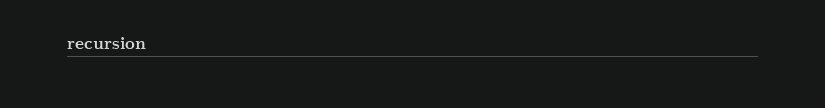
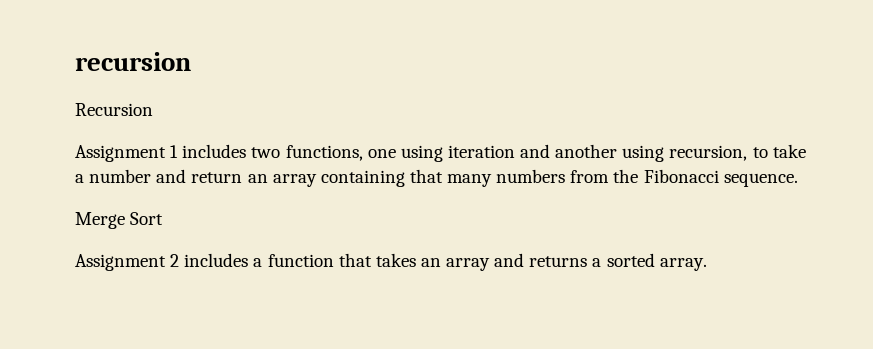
(146, 43) none -> [75,103,153,116] [75,144,806,162] [75,169,798,187] [75,212,164,229] [75,253,707,271] // Recursion // Assignment 1 includes two functions, one using iteration and another using recursion, to take a number and return an array containing that many numbers from the Fibonacci sequence. // Merge Sort // Assignment 2 includes a function that takes an array and returns a sorted array.

